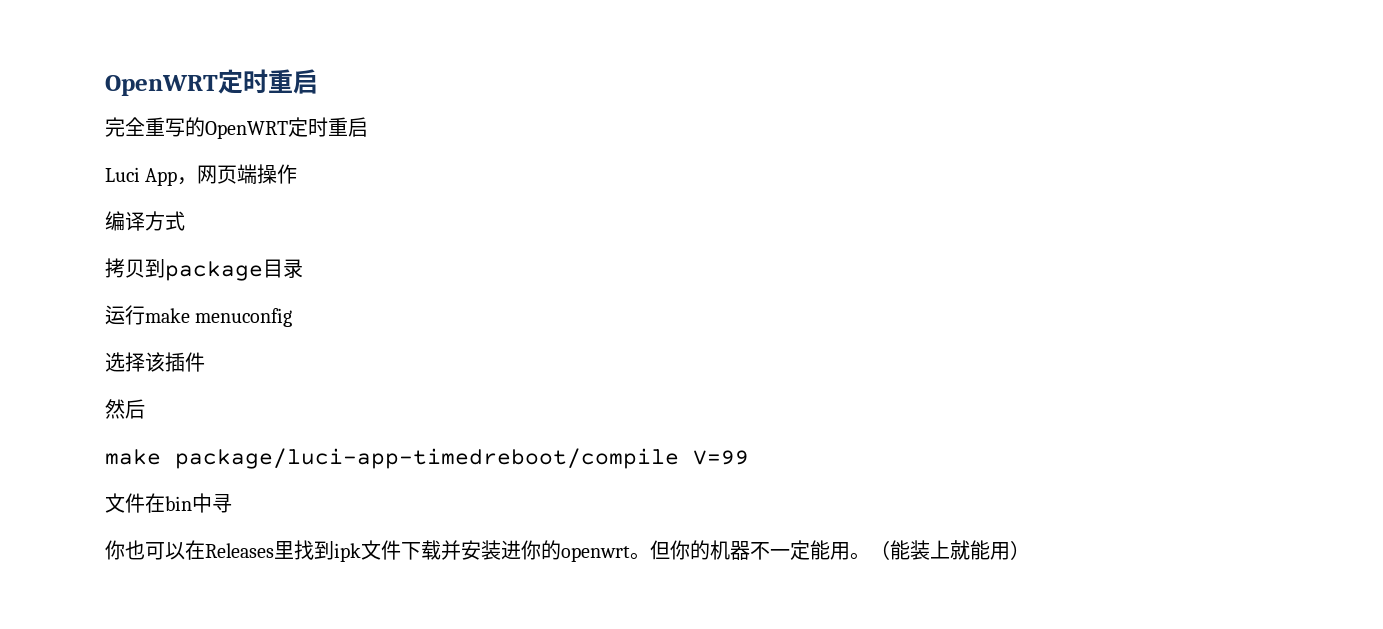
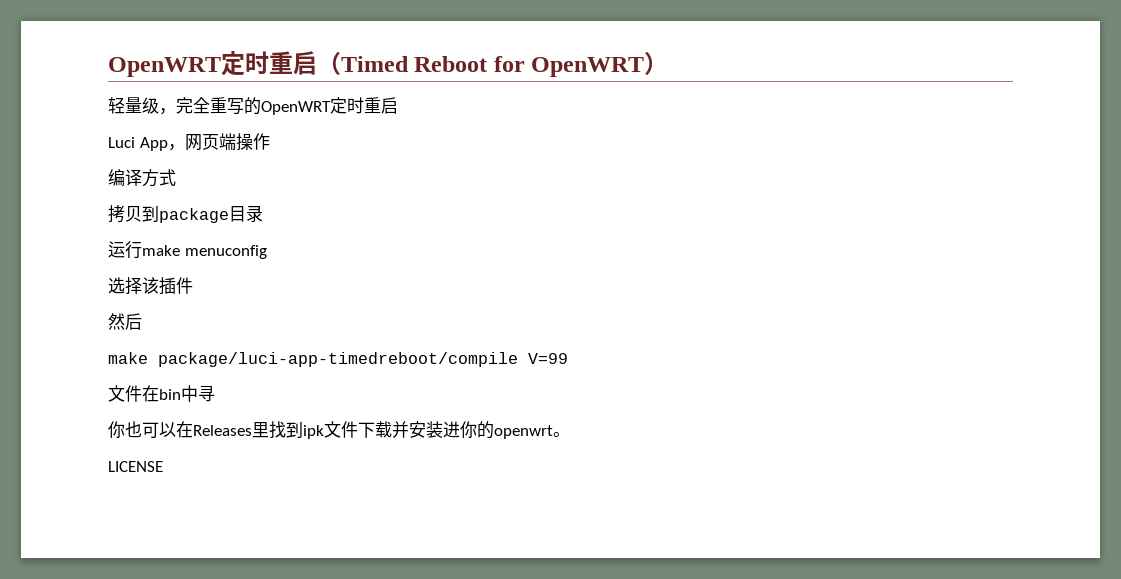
[105,69,318,96] OpenWRT定时重启 // -> [108,51,669,77] [108,97,176,115] OpenWRT定时重启（Timed Reboot for OpenWRT） // 轻量级，
[650,540,1030,560] 但你的机器不一定能用。（能装上就能用） -> [108,461,163,472] // LICENSE

